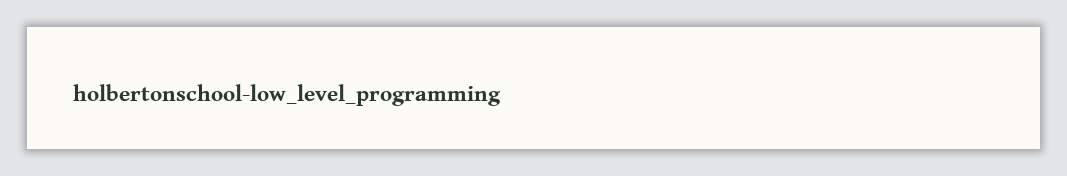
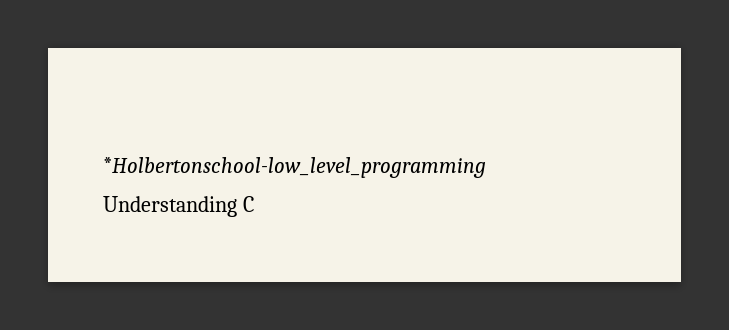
[73,84,501,106] holbertonschool-low_level_programming -> [103,157,486,178] [103,196,254,217] *Holbertonschool-low_level_programming // Understanding C

